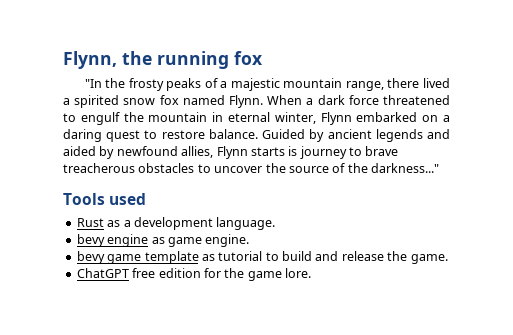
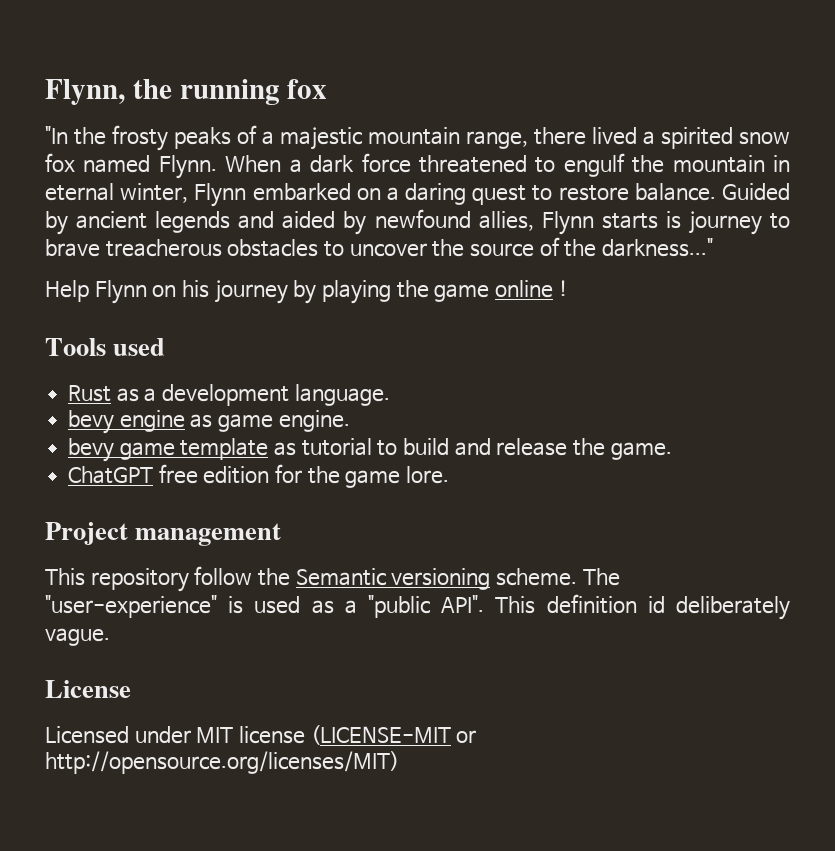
(439, 168) none -> [45,280,568,304] // Help Flynn on his journey by playing the game online !
(311, 273) none -> [45,522,282,546] [45,566,620,592] [45,594,791,620] [45,628,110,646] [45,680,131,698] [45,725,477,745] [45,751,399,774] // Project management // This repository follow the Semantic versioning scheme. The "user-experience" is used as a "public API". This definition id deliberately vague. // License // Licensed under MIT license (LICENSE-MIT or http://opensource.org/licenses/MIT)

